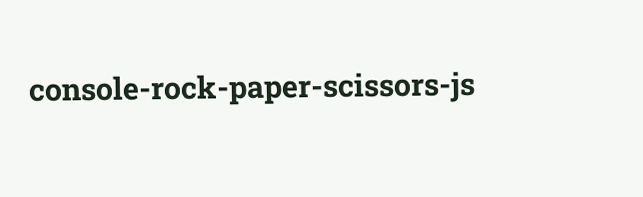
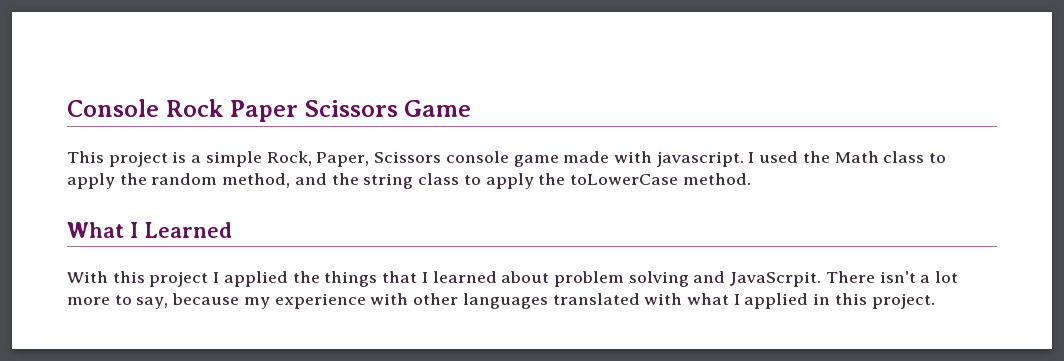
[28,70,476,108] console-rock-paper-scissors-js -> [67,99,472,122] [67,151,947,167] [67,173,751,189] [67,222,232,238] [67,271,959,287] [67,293,935,309] Console Rock Paper Scissors Game // This project is a simple Rock, Paper, Scissors console game made with javascript. I used the Math class to apply the random method, and the string class to apply the toLowerCase method. // What I Learned // With this project I applied the things that I learned about problem solving and JavaScrpit. There isn't a lot more to say, because my experience with other languages translated with what I applied in this project.

